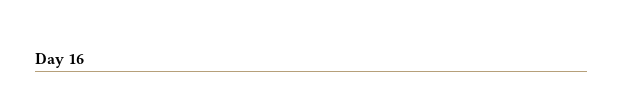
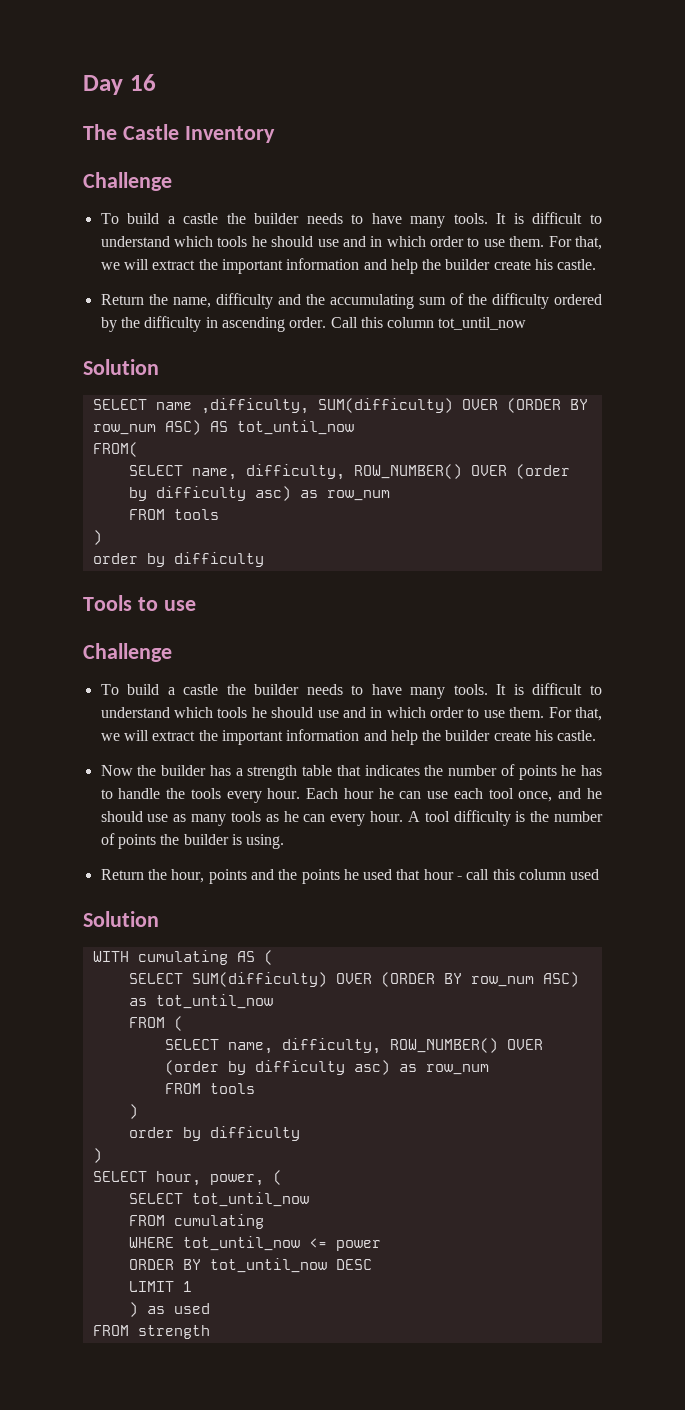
(85, 59) none -> [83,124,275,143] [83,172,172,191] [100,212,602,228] [100,236,602,250] [100,258,597,274] [100,293,603,309] [100,316,527,332] [83,359,159,375] [92,398,588,414] [92,420,354,435] [92,442,138,457] [128,464,570,480] [128,486,390,501] [128,509,219,520] [92,530,102,545] [92,552,264,567] [83,595,196,611] [83,643,172,662] [100,683,602,699] [100,707,602,721] [100,729,597,745] [100,764,602,780] [100,788,602,803] [100,810,603,826] [100,833,285,849] [100,869,600,884] [83,911,159,927] [92,950,273,965] [128,972,579,987] [128,994,273,1009] [128,1016,183,1031] [164,1038,543,1054] [164,1060,489,1075] [164,1083,255,1094] [128,1104,138,1119] [128,1126,300,1141] [92,1148,102,1163] [92,1170,282,1186] [128,1192,309,1207] [128,1214,264,1229] [128,1236,381,1251] [128,1258,372,1273] [128,1281,192,1292] [128,1302,210,1317] [92,1325,210,1339] // The Castle Inventory // Challenge // To build a castle the builder needs to have many tools. It is difficult to understand which tools he should use and in which order to use them. For that, we will extract the important information and help the builder create his castle. // Return the name, difficulty and the accumulating sum of the difficulty ordered by the difficulty in ascending order. Call this column tot_until_now // Solution // SELECT name ,difficulty, SUM(difficulty) OVER (ORDER BY row_num ASC) AS tot_until_now // FROM( // SELECT name, difficulty, ROW_NUMBER() OVER (order by difficulty asc) as row_num // FROM tools // ) // order by difficulty // Tools to use // Challenge // To build a castle the builder needs to have many tools. It is difficult to understand which tools he should use and in which order to use them. For that, we will extract the important information and help the builder create his castle. // Now the builder has a strength table that indicates the number of points he has to handle the tools every hour. Each hour he can use each tool once, and he should use as many tools as he can every hour. A tool difficulty is the number of points the builder is using. // Return the hour, points and the points he used that hour - call this column used // Solution // WITH cumulating AS ( // SELECT SUM(difficulty) OVER (ORDER BY row_num ASC) as tot_until_now // FROM ( // SELECT name, difficulty, ROW_NUMBER() OVER (order by difficulty asc) as row_num // FROM tools // ) // order by difficulty // ) // SELECT hour, power, ( // SELECT tot_until_now // FROM cumulating // WHERE tot_until_now <= power // ORDER BY tot_until_now DESC // LIMIT 1 // ) as used // FROM strength

